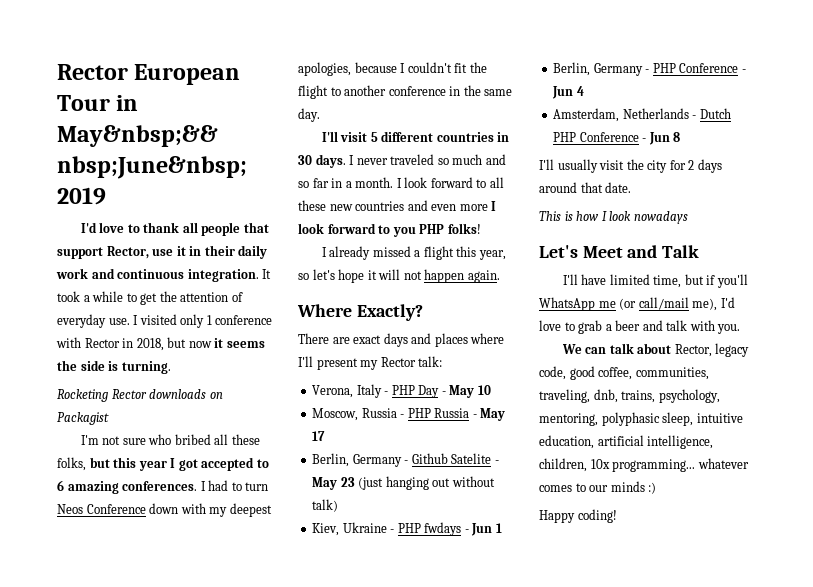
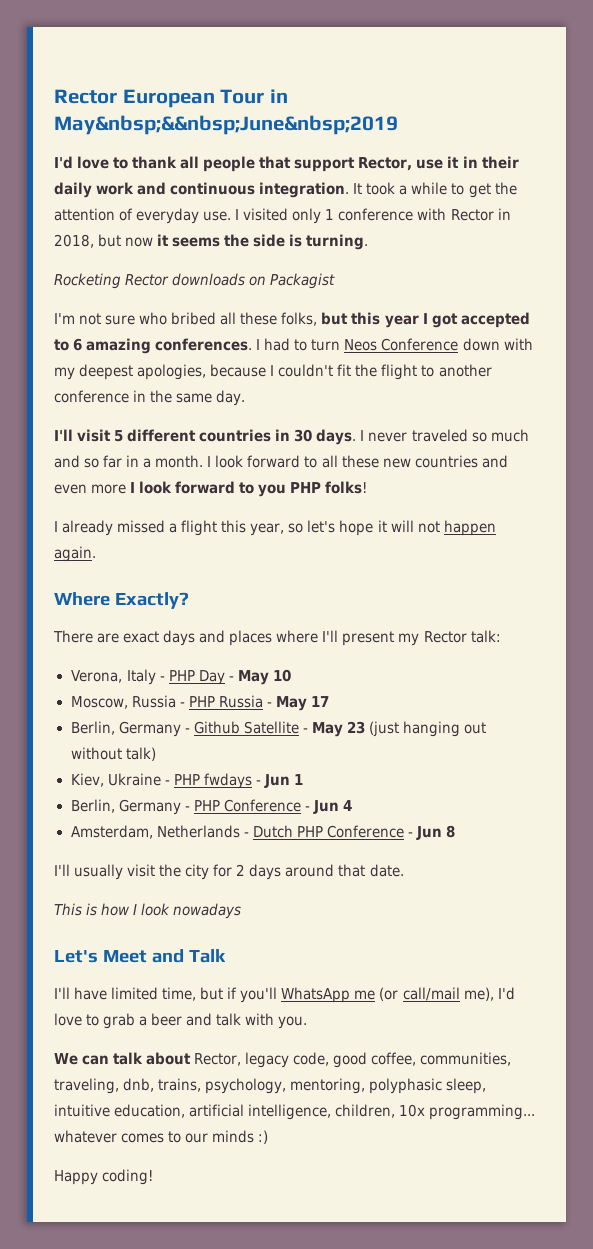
[451,453,492,464] Satelite -> [243,721,299,734] Satellite

